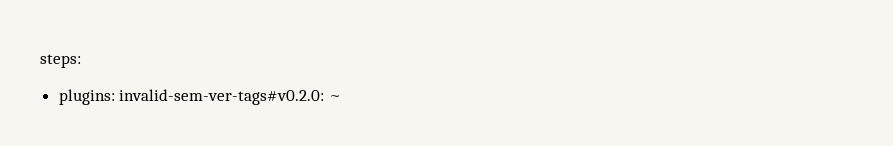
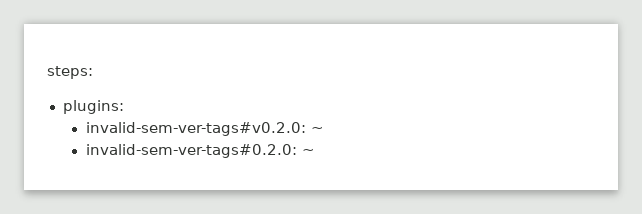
(115, 97) none -> (124, 107) //
(341, 98) none -> [85,144,316,158] // invalid-sem-ver-tags#0.2.0: ~

